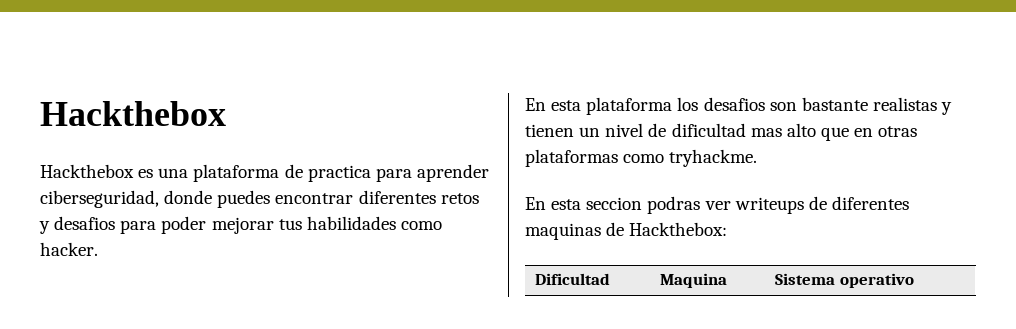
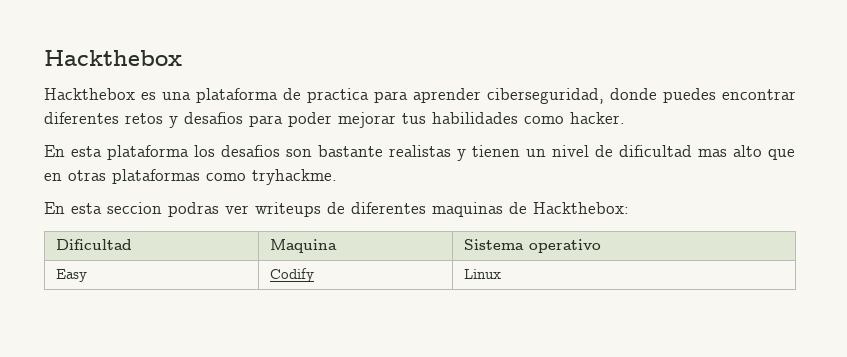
(914, 280) none -> [56,269,88,282] [270,268,315,282] [464,269,502,279] // Easy | Codify | Linux

